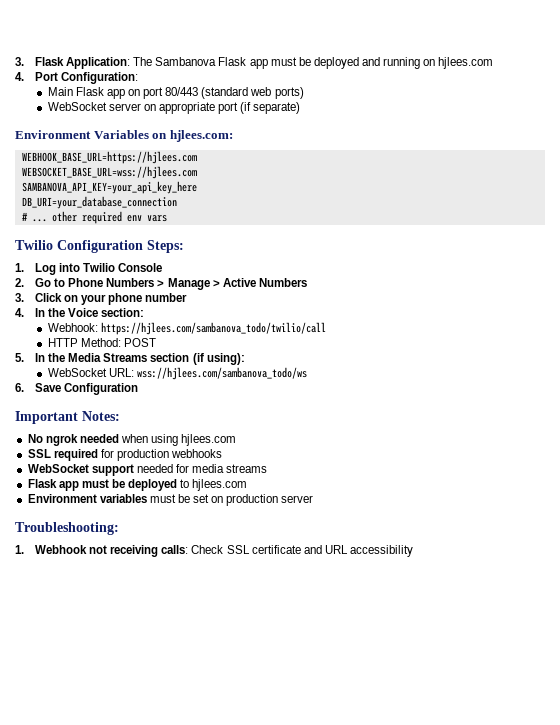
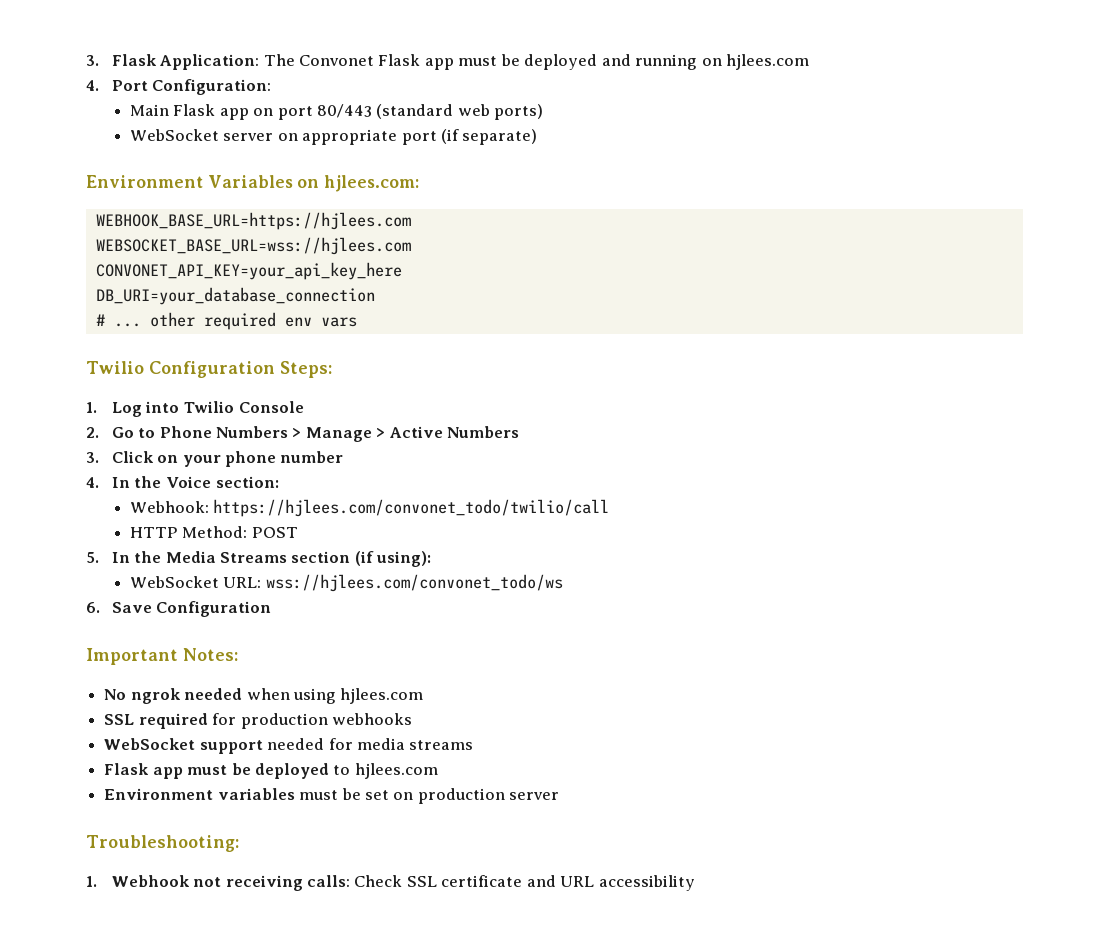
[155,57,217,66] Sambanova -> [298,55,374,66] Convonet
[21,181,197,194] SAMBANOVA_API_KEY=your_api_key_here -> [95,262,402,280] CONVONET_API_KEY=your_api_key_here
[100,322,326,335] https://hjlees.com/sambanova_todo/twilio/call -> [213,499,610,517] https://hjlees.com/convonet_todo/twilio/call
[136,367,307,380] wss://hjlees.com/sambanova_todo/ws -> [265,574,563,592] wss://hjlees.com/convonet_todo/ws

